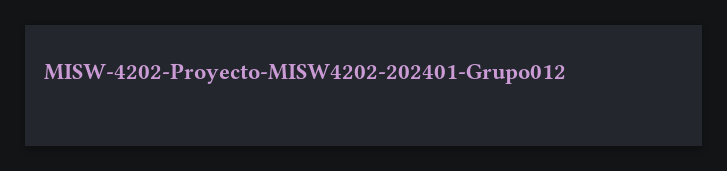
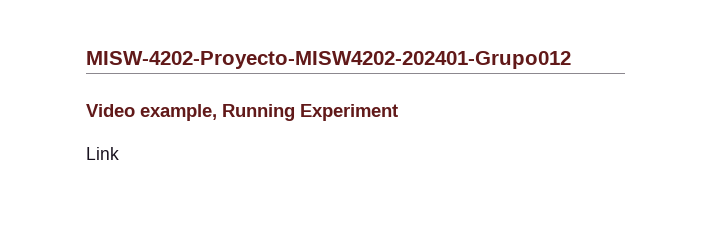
(566, 73) none -> [86,104,398,121] [86,147,119,160] // Video example, Running Experiment // Link

